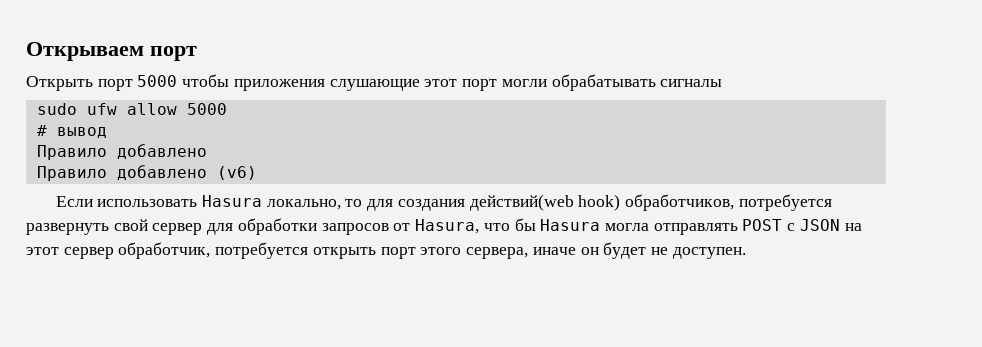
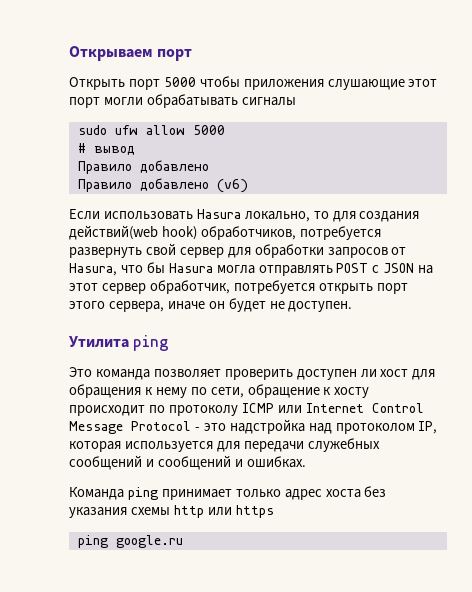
(746, 253) none -> [69,335,169,351] [69,367,436,380] [69,384,370,398] [69,403,424,416] [69,419,438,434] [69,438,380,452] [69,455,306,470] [69,486,387,500] [69,505,274,518] [77,535,183,548] // Утилита ping // Это команда позволяет проверить доступен ли хост для обращения к нему по сети, обращение к хосту происходит по протоколу ICMP или Internet Control Message Protocol - это надстройка над протоколом IP, которая используется для передачи служебных сообщений и сообщений и ошибках. // Команда ping принимает только адрес хоста без указания схемы http или https // ping google.ru

